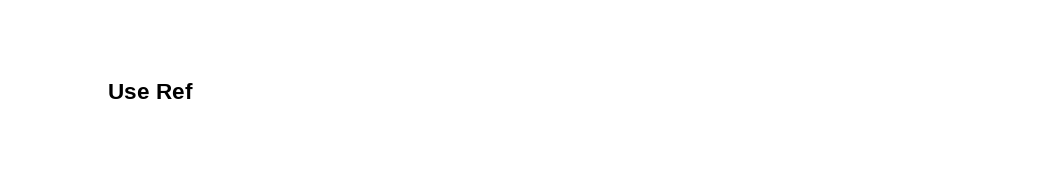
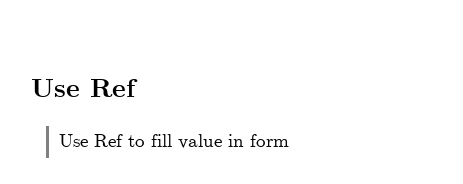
[108,83,194,99] Use Ref -> [31,79,138,97] [59,134,290,149] Use Ref // Use Ref to fill value in form

